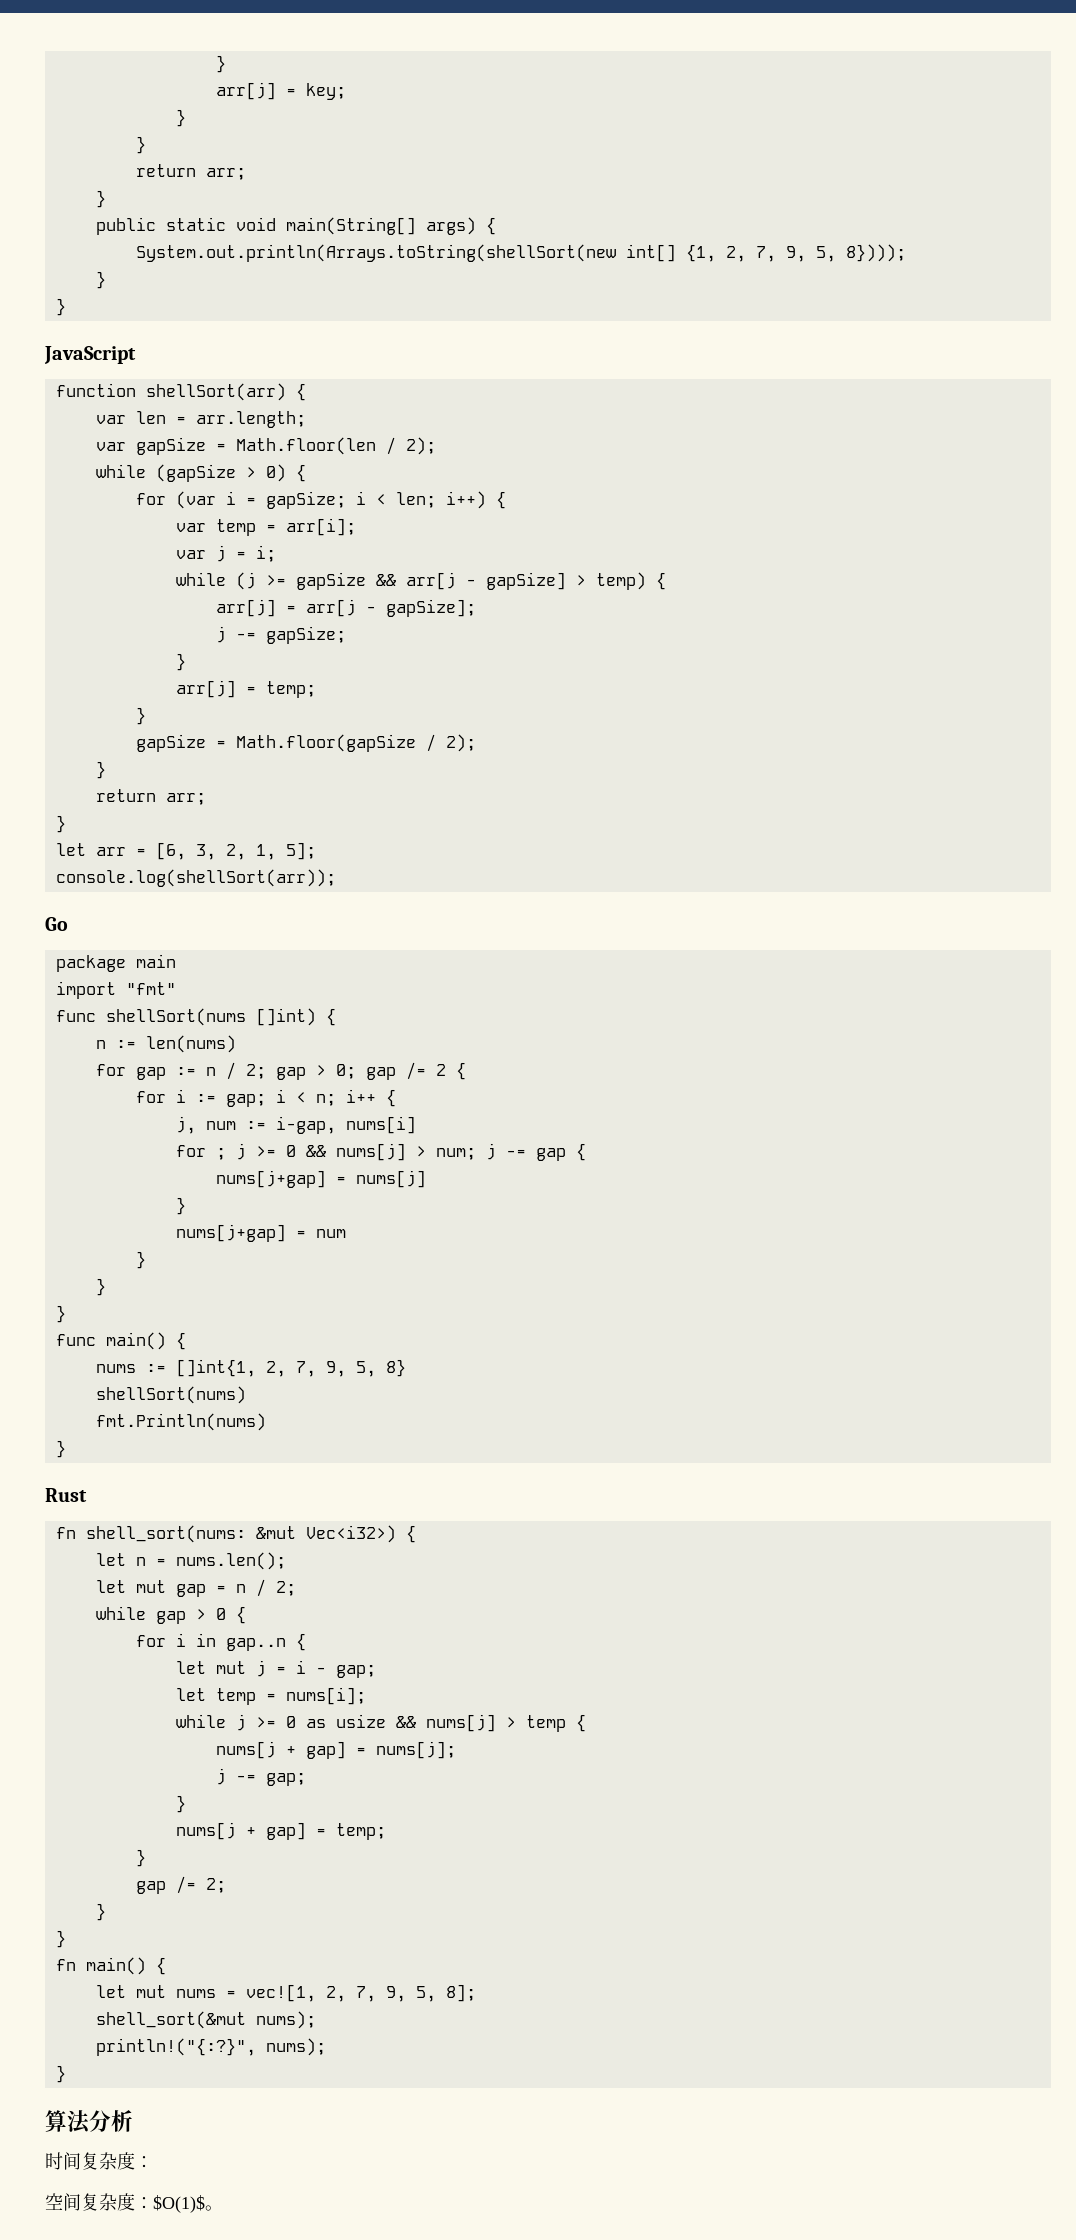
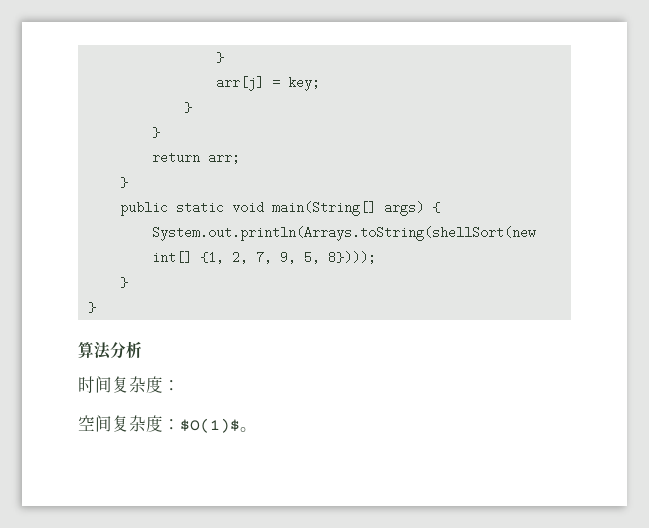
[44,346,136,364] [55,383,306,401] [95,411,306,428] [95,437,436,455] [95,464,306,482] [135,491,506,509] [175,518,356,536] [175,545,276,562] [175,572,666,590] [215,599,476,617] [215,626,346,644] [175,653,186,671] [175,680,316,698] [135,707,146,725] [135,734,476,752] [95,761,106,779] [95,789,206,805] [55,815,66,833] [55,842,316,860] [55,869,336,887] [45,917,68,931] [55,954,176,972] [55,981,176,999] [55,1008,336,1026] [95,1035,236,1053] [95,1062,466,1080] [135,1089,396,1107] [175,1116,416,1134] [175,1143,586,1161] [215,1170,426,1188] [175,1197,186,1215] [175,1224,346,1242] [135,1251,146,1269] [95,1278,106,1296] [55,1305,66,1323] [55,1332,186,1350] [95,1359,406,1377] [95,1386,246,1404] [95,1413,266,1431] [55,1440,66,1458] [45,1488,87,1502] [55,1525,416,1543] [95,1552,286,1570] [95,1579,296,1597] [95,1606,246,1624] [135,1633,306,1651] [175,1660,376,1678] [175,1687,366,1705] [175,1714,586,1732] [215,1741,456,1759] [215,1768,306,1786] [175,1795,186,1813] [175,1822,386,1840] [135,1849,146,1867] [135,1876,226,1894] [95,1903,106,1921] [55,1930,66,1948] [55,1957,166,1975] [95,1984,476,2002] [95,2011,316,2029] [95,2038,326,2056] [55,2065,66,2083] // JavaScript // function shellSort(arr) { // var len = arr.length; // var gapSize = Math.floor(len / 2); // while (gapSize > 0) { // for (var i = gapSize; i < len; i++) { // var temp = arr[i]; // var j = i; // while (j >= gapSize && arr[j - gapSize] > temp) { // arr[j] = arr[j - gapSize]; // j -= gapSize; // } // arr[j] = temp; // } // gapSize = Math.floor(gapSize / 2); // } // return arr; // } // let arr = [6, 3, 2, 1, 5]; // console.log(shellSort(arr)); // Go // package main // import "fmt" // func shellSort(nums []int) { // n := len(nums) // for gap := n / 2; gap > 0; gap /= 2 { // for i := gap; i < n; i++ { // j, num := i-gap, nums[i] // for ; j >= 0 && nums[j] > num; j -= gap { // nums[j+gap] = nums[j] // } // nums[j+gap] = num // } // } // } // func main() { // nums := []int{1, 2, 7, 9, 5, 8} // shellSort(nums) // fmt.Println(nums) // } // Rust // fn shell_sort(nums: &mut Vec<i32>) { // let n = nums.len(); // let mut gap = n / 2; // while gap > 0 { // for i in gap..n { // let mut j = i - gap; // let temp = nums[i]; // while j >= 0 as usize && nums[j] > temp { // nums[j + gap] = nums[j]; // j -= gap; // } // nums[j + gap] = temp; // } // gap /= 2; // } // } // fn main() { // let mut nums = vec![1, 2, 7, 9, 5, 8]; // shell_sort(&mut nums); // println!("{:?}", nums); // } -> (96, 307) none

